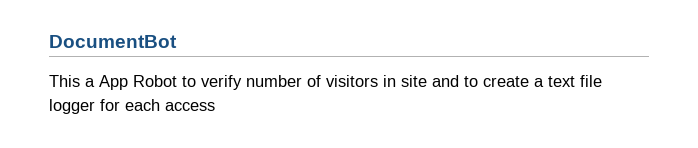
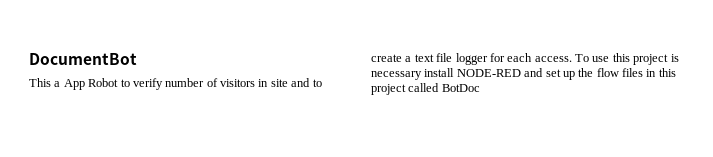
[165,102,215,111] access -> [534,53,679,65] [371,68,676,80] [371,83,480,95] access. To use this project is necessary install NODE-RED and set up the flow files in this project called BotDoc

